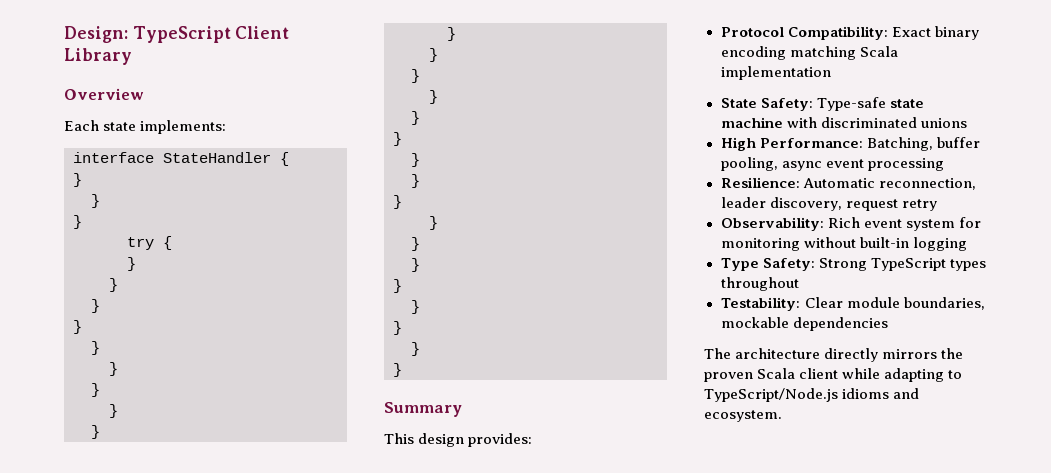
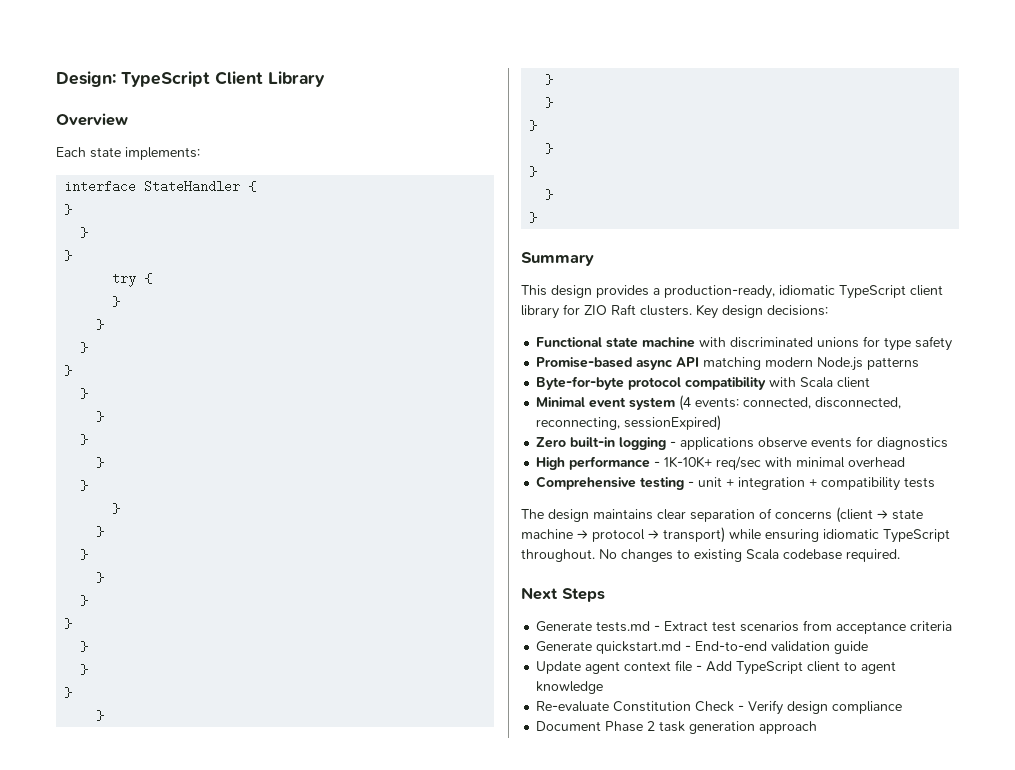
[468,433,533,447] [720,26,979,40] [720,46,898,60] [720,66,831,80] [720,97,886,111] provides: // Protocol Compatibility: Exact binary encoding matching Scala implementation // State Safety: Type-safe -> [596,285,943,299] [521,304,828,319] [536,337,603,347] provides a production-ready, idiomatic TypeScript client library for ZIO Raft clusters. Key design decisions: // Functional
[720,137,980,151] [720,157,944,171] [720,177,976,190] [720,197,937,211] [720,217,981,231] [720,237,967,251] [720,258,986,271] [720,277,799,291] [720,297,985,311] [720,317,888,331] [704,348,964,362] [704,368,963,382] [704,388,920,402] [704,410,782,422] // High Performance: Batching, buffer pooling, async event processing // Resilience: Automatic reconnection, leader discovery, request retry // Observability: Rich event system for monitoring without built-in logging // Type Safety: Strong TypeScript types throughout // Testability: Clear module boundaries, mockable dependencies // The architecture directly mirrors the proven Scala client while adapting to TypeScript/Node.js idioms and ecosystem. -> [863,336,953,351] [536,357,920,371] [536,376,871,390] [536,395,902,411] [536,415,722,431] [536,436,949,450] [536,456,906,470] [536,476,936,491] [521,507,923,523] [521,527,950,543] [521,549,900,562] [521,587,605,602] [536,620,953,634] [536,641,869,654] [536,660,897,675] [536,681,604,694] [536,700,903,715] [536,721,818,734] for type safety // Promise-based async API matching modern Node.js patterns // Byte-for-byte protocol compatibility with Scala client // Minimal event system (4 events: connected, disconnected, reconnecting, sessionExpired) // Zero built-in logging - applications observe events for diagnostics // High performance - 1K-10K+ req/sec with minimal overhead // Comprehensive testing - unit + integration + compatibility tests // The design maintains clear separation of concerns (client → state machine → protocol → transport) while ensuring idiomatic TypeScript throughout. No changes to existing Scala codebase required. // Next Steps // Generate tests.md - Extract test scenarios from acceptance criteria // Generate quickstart.md - End-to-end validation guide // Update agent context file - Add TypeScript client to agent knowledge // Re-evaluate Constitution Check - Verify design compliance // Document Phase 2 task generation approach

